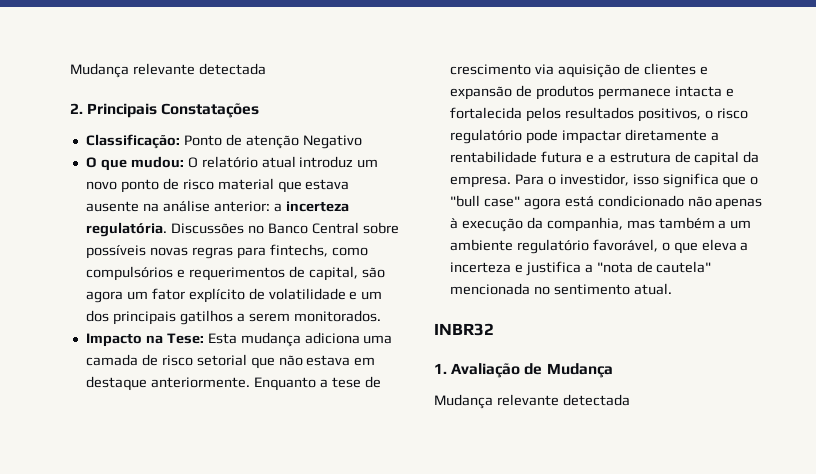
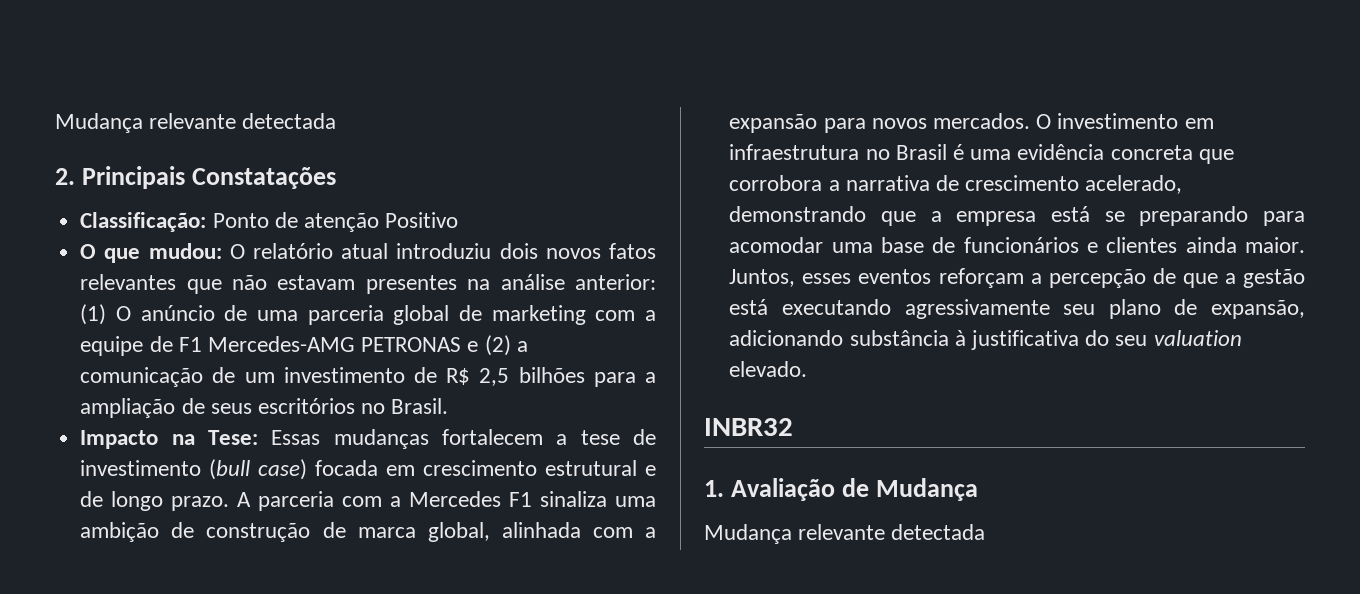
[302,135,362,149] Negativo -> [385,212,459,228] Positivo
[299,156,379,168] [85,178,350,193] [85,200,349,212] [85,222,399,237] [85,244,368,259] [85,266,385,281] [85,288,383,303] [85,310,381,325] [85,332,393,347] [85,354,376,369] [85,376,381,391] [449,63,708,78] [449,85,734,100] [449,107,748,122] [449,129,719,144] [449,151,760,166] [449,173,759,188] [449,195,763,210] [449,217,752,232] [449,239,749,254] [449,261,712,276] [449,283,672,295] introduz um novo ponto de risco material que estava ausente na análise anterior: a incerteza regulatória. Discussões no Banco Central sobre possíveis novas regras para fintechs, como compulsórios e requerimentos de capital, são agora um fator explícito de volatilidade e um dos principais gatilhos a serem monitorados. // Impacto na Tese: Esta mudança adiciona uma camada de risco setorial que não estava em destaque anteriormente. Enquanto a tese de crescimento via aquisição de clientes e expansão de produtos permanece intacta e fortalecida pelos resultados positivos, o risco regulatório pode impactar diretamente a rentabilidade futura e a estrutura de capital da empresa. Para o investidor, isso significa que o "bull case" agora está condicionado não apenas à execução da companhia, mas também a um ambiente regulatório favorável, o que eleva a incerteza e justifica a "nota de cautela" mencionada no sentimento atual. -> [396,243,656,259] [80,274,657,294] [80,304,656,325] [80,335,528,356] [80,367,656,387] [80,398,449,418] [80,429,656,449] [80,459,657,480] [80,491,657,511] [80,522,656,542] [729,113,1214,133] [729,144,1234,164] [729,175,1183,194] [729,206,1305,226] [729,237,1305,253] [729,268,1305,288] [729,299,1305,319] [729,330,1242,350] [729,361,808,377] introduziu dois novos fatos relevantes que não estavam presentes na análise anterior: (1) O anúncio de uma parceria global de marketing com a equipe de F1 Mercedes-AMG PETRONAS e (2) a comunicação de um investimento de R$ 2,5 bilhões para a ampliação de seus escritórios no Brasil. // Impacto na Tese: Essas mudanças fortalecem a tese de investimento (bull case) focada em crescimento estrutural e de longo prazo. A parceria com a Mercedes F1 sinaliza uma ambição de construção de marca global, alinhada com a expansão para novos mercados. O investimento em infraestrutura no Brasil é uma evidência concreta que corrobora a narrativa de crescimento acelerado, demonstrando que a empresa está se preparando para acomodar uma base de funcionários e clientes ainda maior. Juntos, esses eventos reforçam a percepção de que a gestão está executando agressivamente seu plano de expansão, adicionando substância à justificativa do seu valuation elevado.

